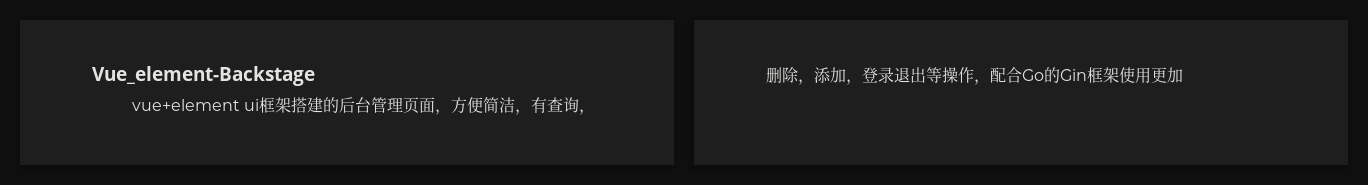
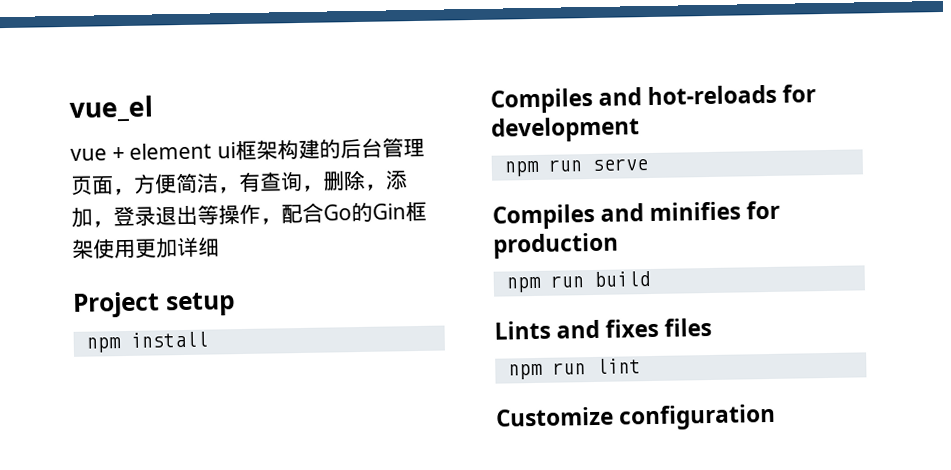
[92,66,315,86] [131,99,240,111] Vue_element-Backstage // vue+element -> [69,95,153,122] [70,142,213,161] vue_el // vue + element
[291,97,308,113] 搭 -> [277,139,300,160] 构
(1183, 75) none -> [177,237,220,258] [72,291,236,318] [85,331,208,353] [490,84,817,114] [491,116,640,143] [503,158,648,177] [492,200,781,230] [492,232,619,259] [505,271,650,293] [494,317,713,340] [507,358,641,380] [495,403,777,431] 详细 // Project setup // npm install // Compiles and hot-reloads for development // npm run serve // Compiles and minifies for production // npm run build // Lints and fixes files // npm run lint // Customize configuration

